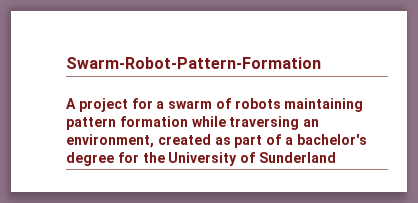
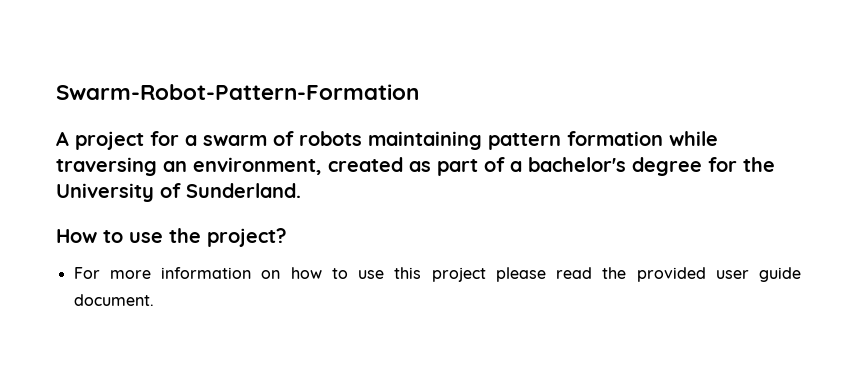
[258,152,336,163] Sunderland -> [186,183,301,198] [56,228,287,247] [73,267,801,282] [73,294,154,306] Sunderland. // How to use the project? // For more information on how to use this project please read the provided user guide document.

